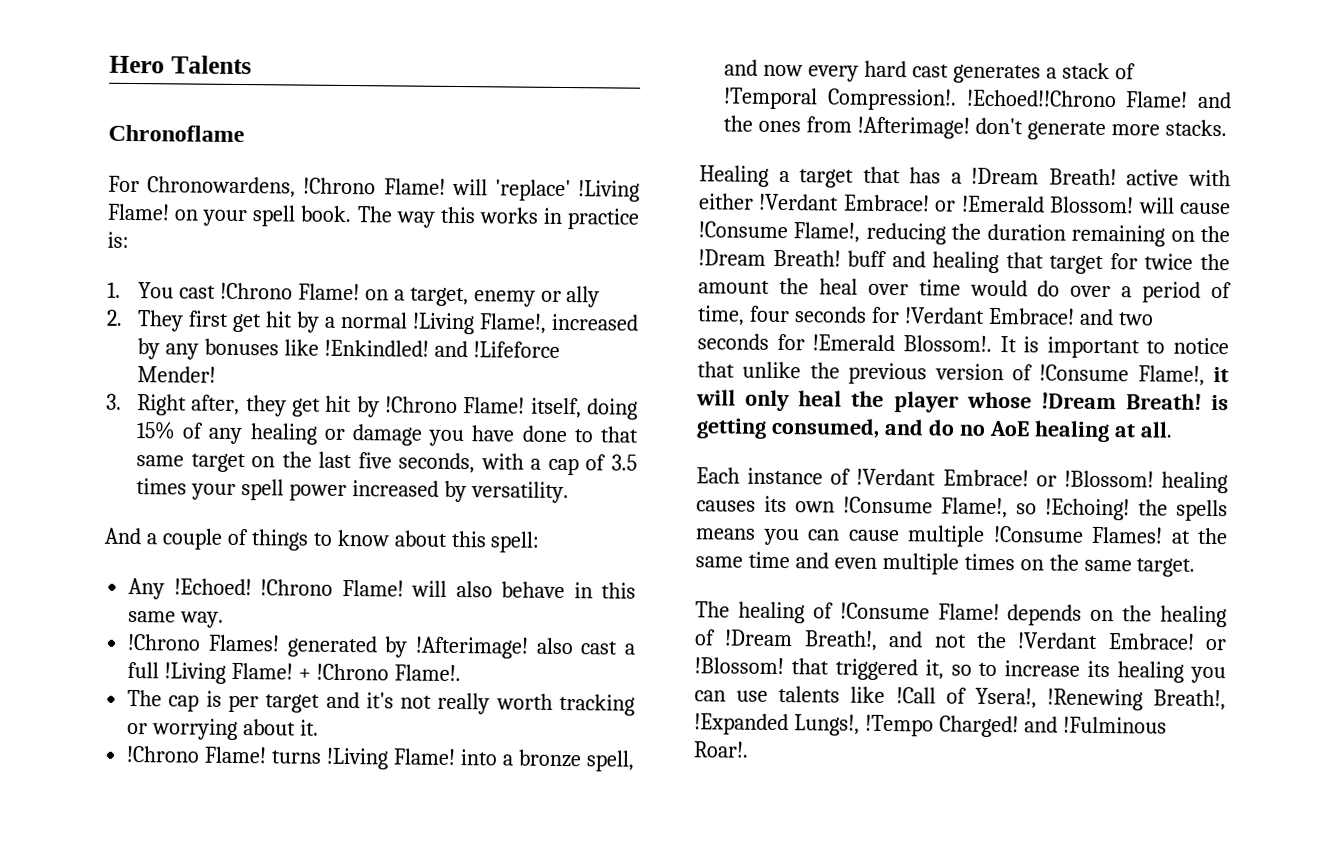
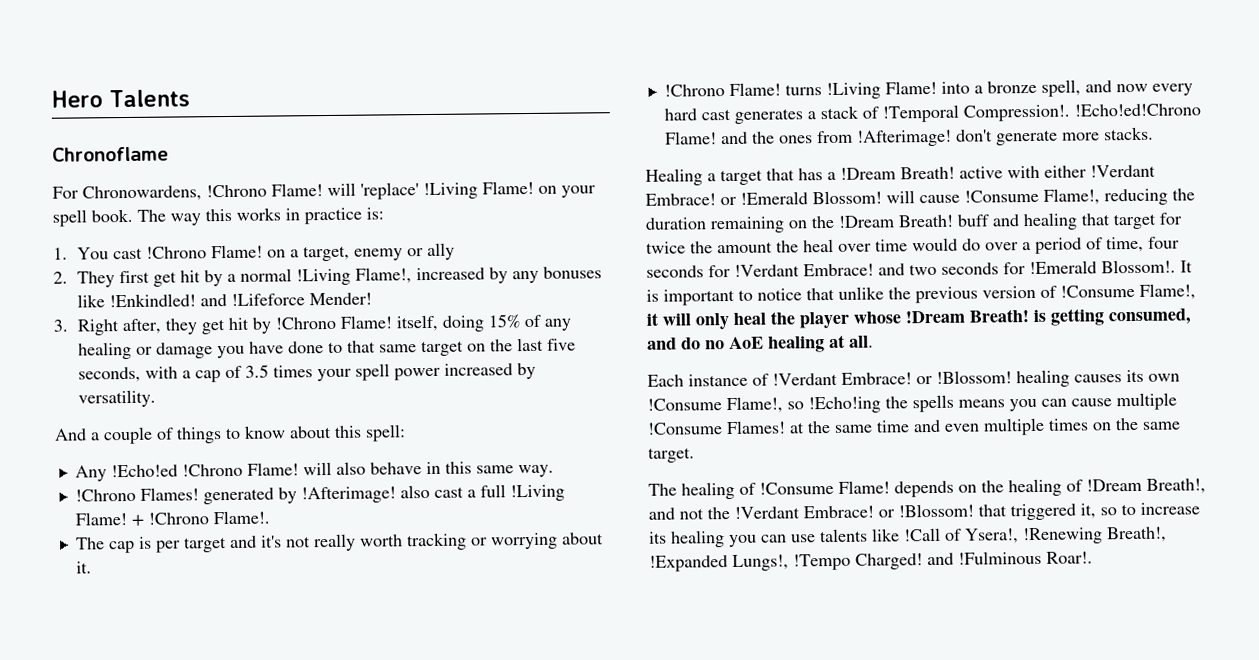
[173,578,252,596] !Echoed! -> [110,464,178,478] !Echo!ed
[965,89,1117,108] !Echoed!!Chrono -> [1073,103,1201,117] !Echo!ed!Chrono
[1045,498,1130,521] !Echoing! -> [808,396,881,414] !Echo!ing

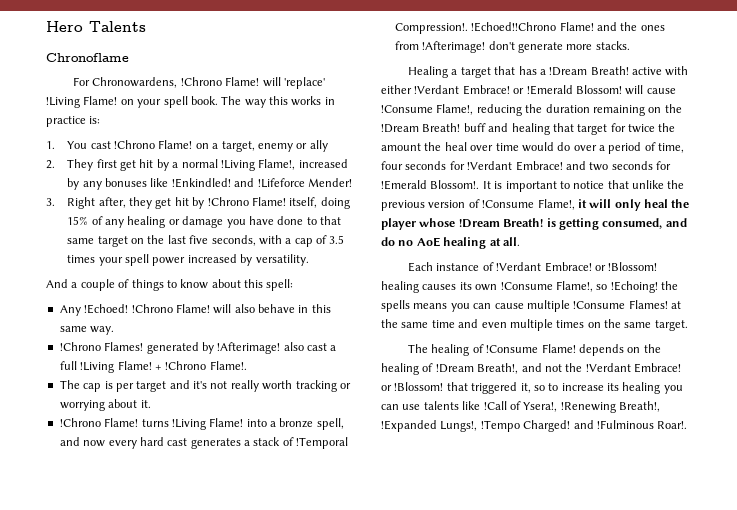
[110,464,178,478] !Echo!ed -> [84,304,129,314] !Echoed!
[1073,103,1201,117] !Echo!ed!Chrono -> [471,22,557,32] !Echoed!!Chrono
[808,396,881,414] !Echo!ing -> [610,281,658,293] !Echoing!

